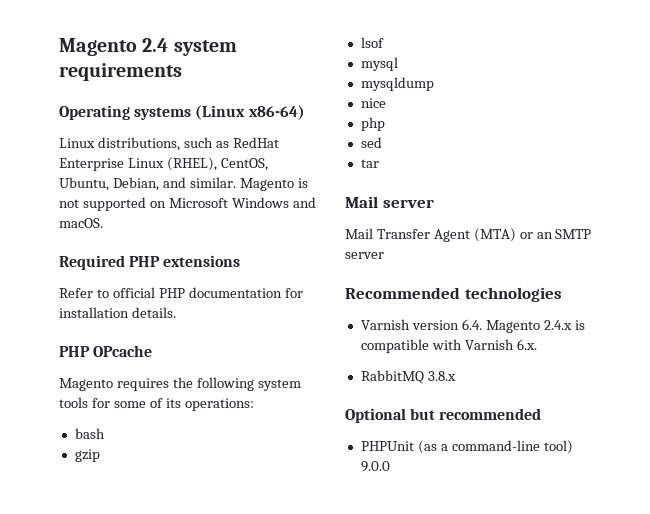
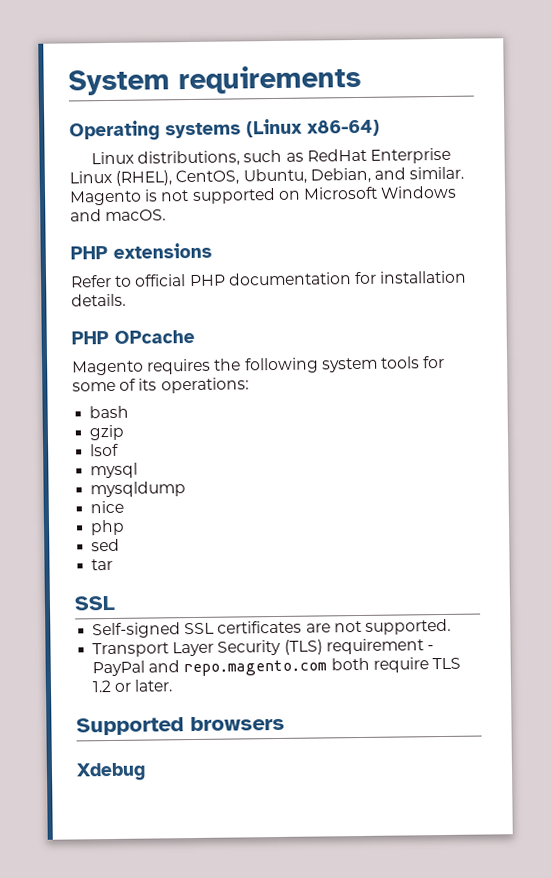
[59,38,237,56] Magento 2.4 system -> [68,69,170,96] System
[59,255,125,270] Required -> (167, 215) none
[345,196,434,208] [345,228,592,242] [345,252,384,259] [345,287,562,302] [360,319,585,333] [360,339,537,353] [360,370,456,384] [345,408,542,423] [360,440,573,454] [360,461,390,472] Mail server // Mail Transfer Agent (MTA) or an SMTP server // Recommended technologies // Varnish version 6.4. Magento 2.4.x is compatible with Varnish 6.x. // RabbitMQ 3.8.x // Optional but recommended // PHPUnit (as a command-line tool) 9.0.0 -> [74,595,116,611] [92,618,451,639] [92,638,434,658] [92,657,461,677] [92,679,174,693] [76,715,285,736] [76,762,146,782] SSL // Self-signed SSL certificates are not supported. // Transport Layer Security (TLS) requirement - PayPal and repo.magento.com both require TLS 1.2 or later. // Supported browsers // Xdebug

